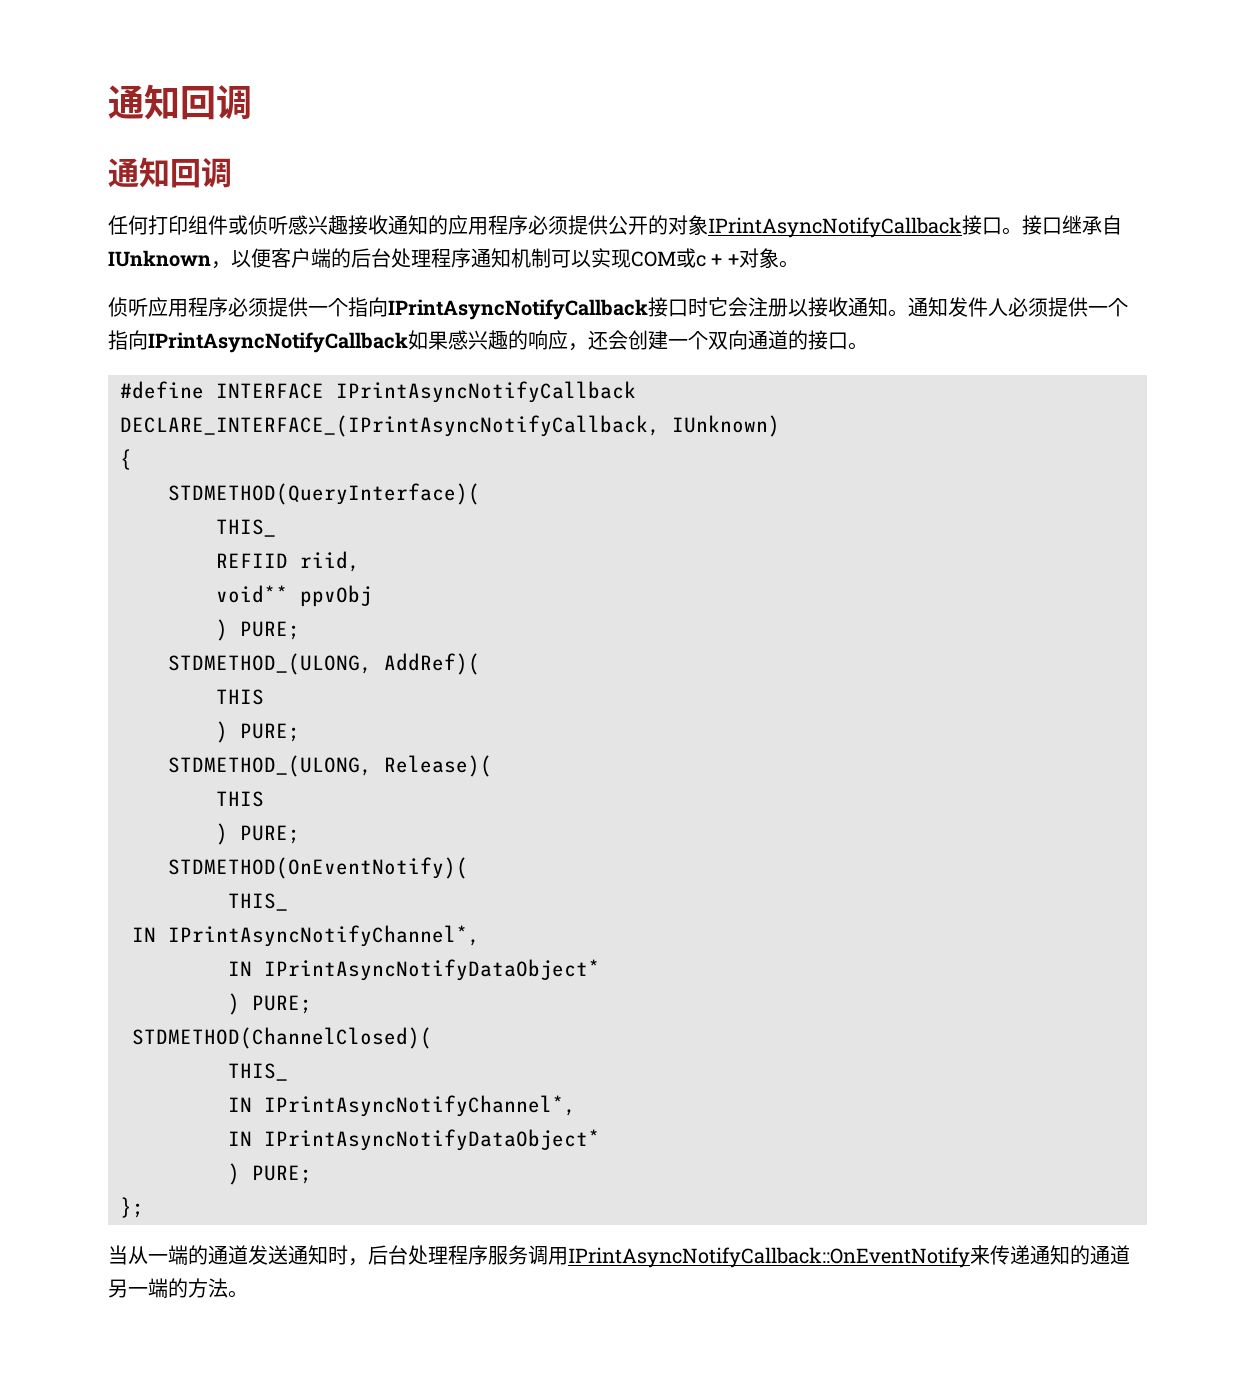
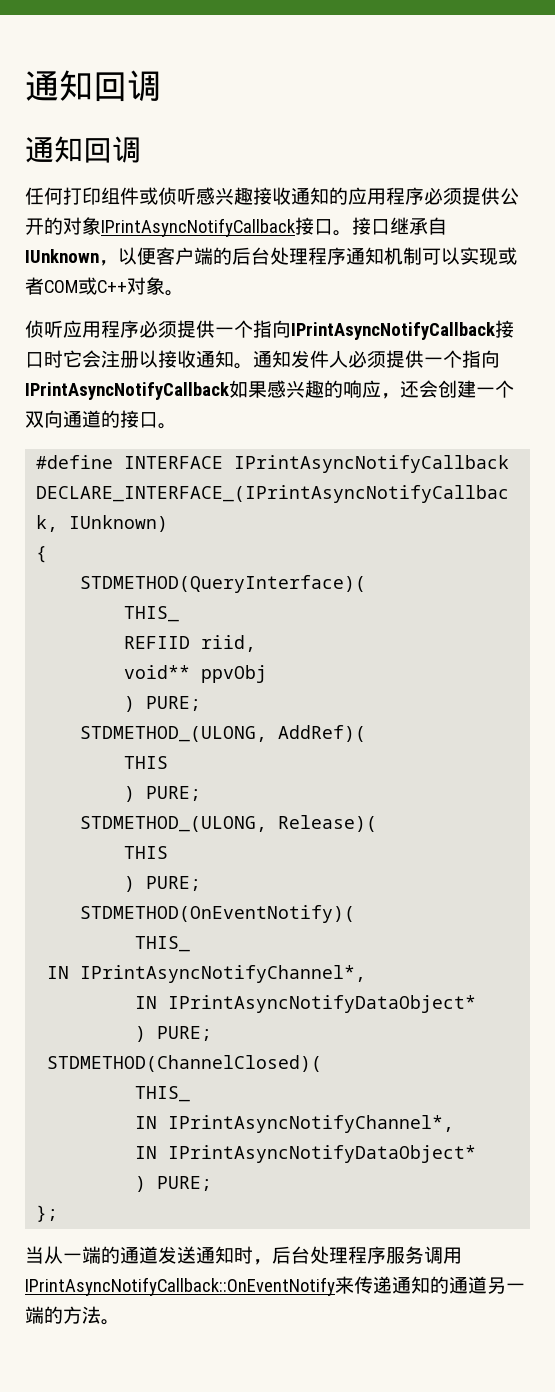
[631,248,739,268] COM或c + + -> [498,247,517,265] [25,277,127,295] 或者COM或C++

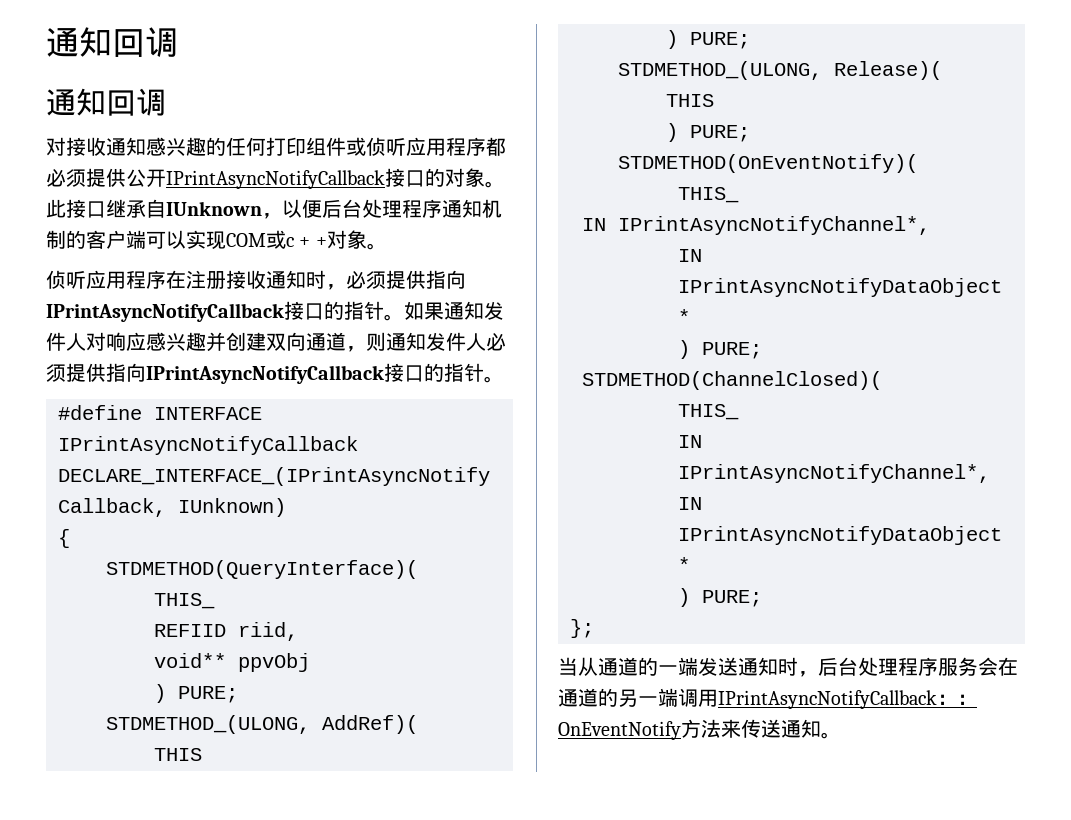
(141, 149) none -> [46,137,226,156] 对接收通知感兴趣的
[196,187,424,205] 感兴趣接收通知的应用程序 -> [406,137,506,156] 应用程序都
[44,217,352,237] 的对象IPrintAsyncNotifyCallback接口。 -> [166,168,505,189] [46,199,66,218] IPrintAsyncNotifyCallback接口的对象。此
[156,247,232,265] 客户端的 -> (322, 208) none
[422,247,517,265] [25,277,127,295] 可以实现或者COM或C++ -> [66,230,327,250] 的客户端可以实现COM或c + +
[139,320,514,340] [25,350,253,369] 必须提供一个指向IPrintAsyncNotifyCallback接口时它会注册以接收通知。 -> [166,270,466,290] [46,301,504,322] [46,332,386,352] 在注册接收通知时，必须提供指向IPrintAsyncNotifyCallback接口的指针。如果通知发件人对响应感兴趣并创建双向通道，则
[424,350,500,368] [25,380,514,400] [25,410,158,428] 一个指向IPrintAsyncNotifyCallback如果感兴趣的响应，还会创建一个双向通道的接口 -> [106,363,484,384] 指向IPrintAsyncNotifyCallback接口的指针
[63,1246,158,1264] 一端的通道 -> [598,657,698,676] 通道的一端
[424,1246,462,1264] [25,1276,525,1296] [25,1306,101,1324] 调用IPrintAsyncNotifyCallback::OnEventNotify来传递通知的通道另一端的方法 -> [978,657,1018,676] [558,688,977,709] [558,719,821,740] 会在通道的另一端调用IPrintAsyncNotifyCallback：：OnEventNotify方法来传送通知

